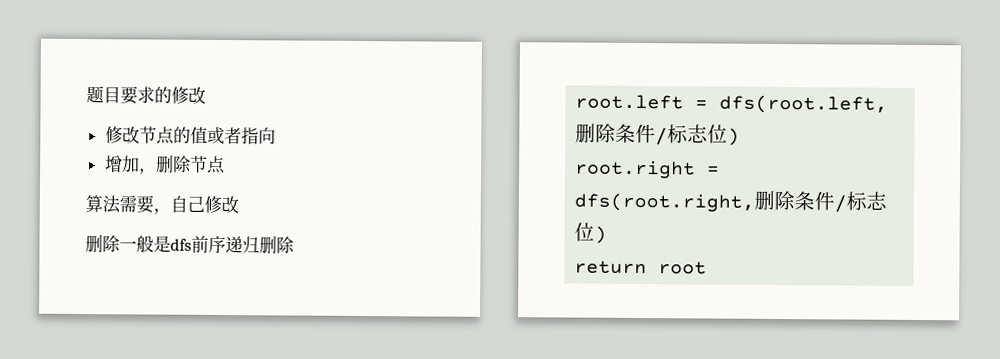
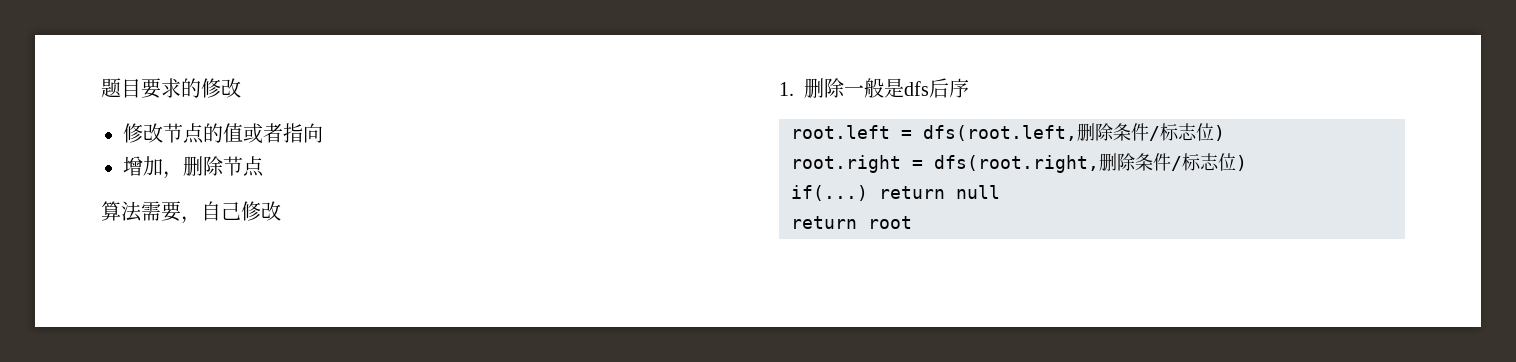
(239, 205) none -> [779,82,794,96] 1.
[191,235,209,253] 前 -> [929,78,949,98] 后
[225,235,295,254] 递归删除 -> (969, 88) none
(608, 234) none -> [791,185,1000,201] // if(...) return null

